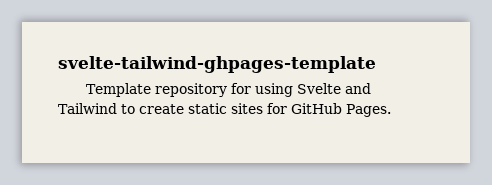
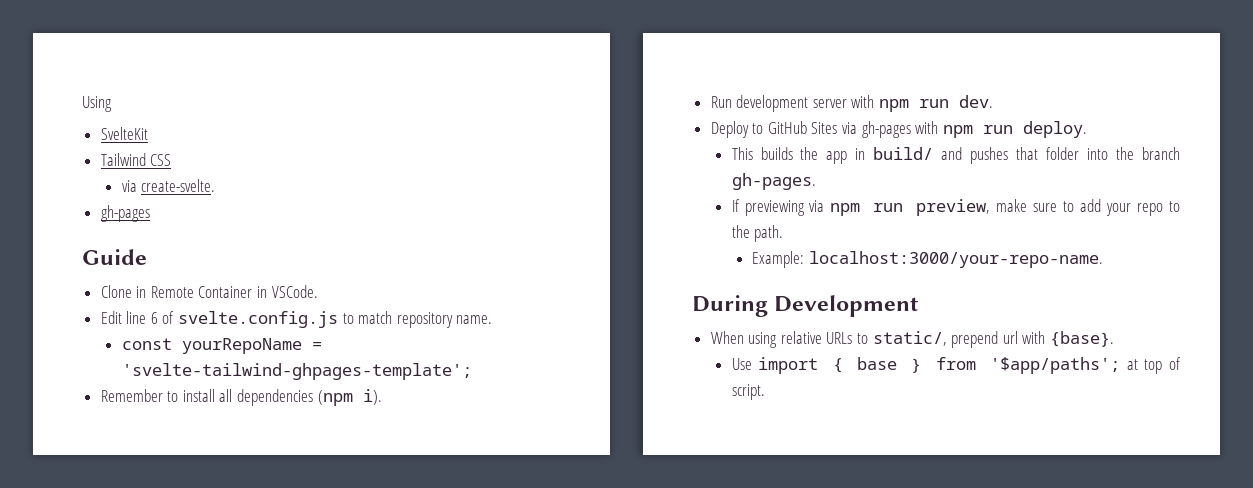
[58,56,376,73] [86,83,372,97] [58,103,391,117] svelte-tailwind-ghpages-template // Template repository for using Svelte and Tailwind to create static sites for GitHub Pages. -> [82,96,112,112] [100,127,148,140] [100,153,172,166] [121,179,216,192] [100,205,150,222] [82,249,147,265] [100,285,318,298] [100,311,493,328] [121,338,322,354] [121,363,472,380] [100,389,382,406] [710,95,994,112] [710,121,1087,138] [731,147,1180,164] [731,173,816,190] [731,199,1180,216] [731,225,784,242] [752,251,1104,268] [692,295,919,317] [710,331,1115,348] [731,357,1181,374] [731,384,765,400] Using // SvelteKit // Tailwind CSS // via create-svelte. // gh-pages // Guide // Clone in Remote Container in VSCode. // Edit line 6 of svelte.config.js to match repository name. // const yourRepoName = 'svelte-tailwind-ghpages-template'; // Remember to install all dependencies (npm i). // Run development server with npm run dev. // Deploy to GitHub Sites via gh-pages with npm run deploy. // This builds the app in build/ and pushes that folder into the branch gh-pages. // If previewing via npm run preview, make sure to add your repo to the path. // Example: localhost:3000/your-repo-name. // During Development // When using relative URLs to static/, prepend url with {base}. // Use import { base } from '$app/paths'; at top of script.

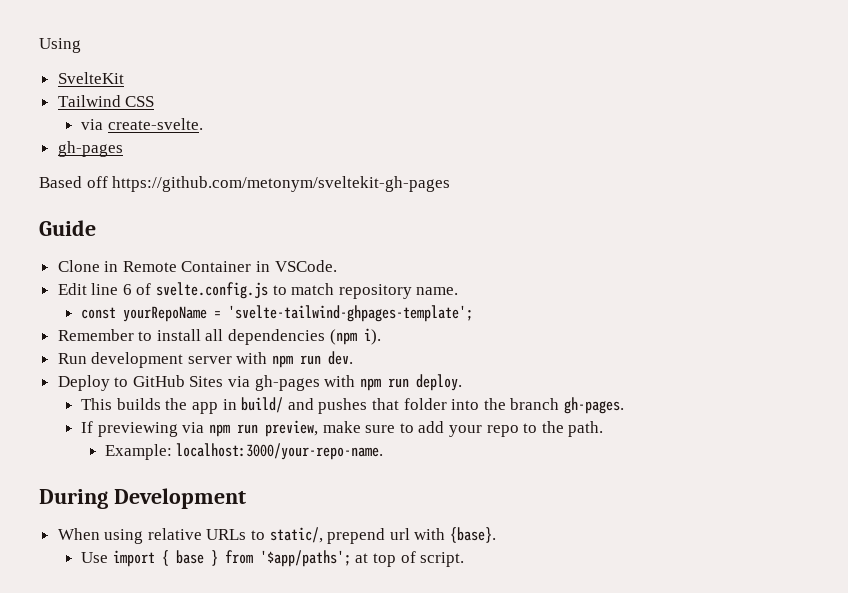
(150, 213) none -> [39,176,451,192] // Based off https://github.com/metonym/sveltekit-gh-pages

